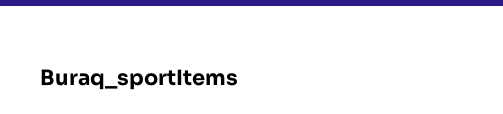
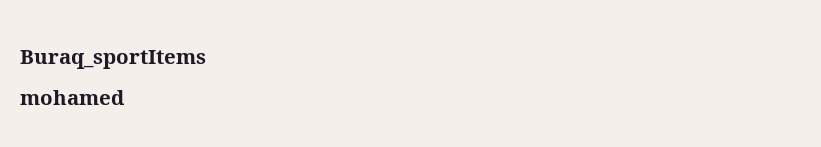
(238, 79) none -> [20,90,125,105] // mohamed

